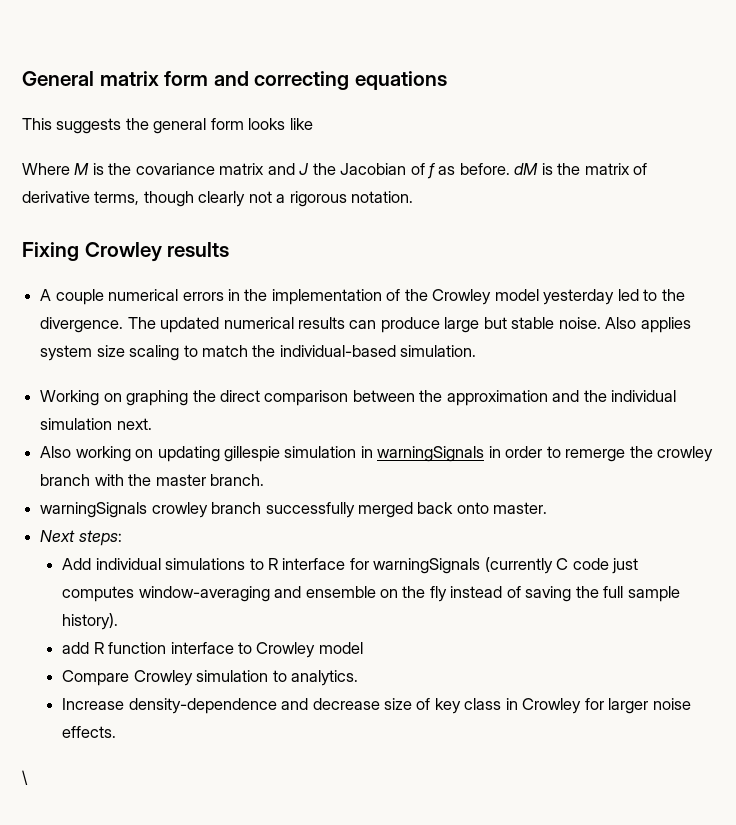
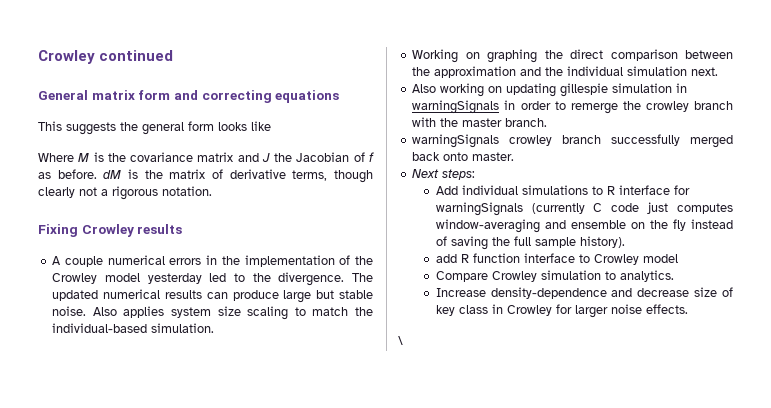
(22, 78) none -> [38,50,174,64] Crowley continued //

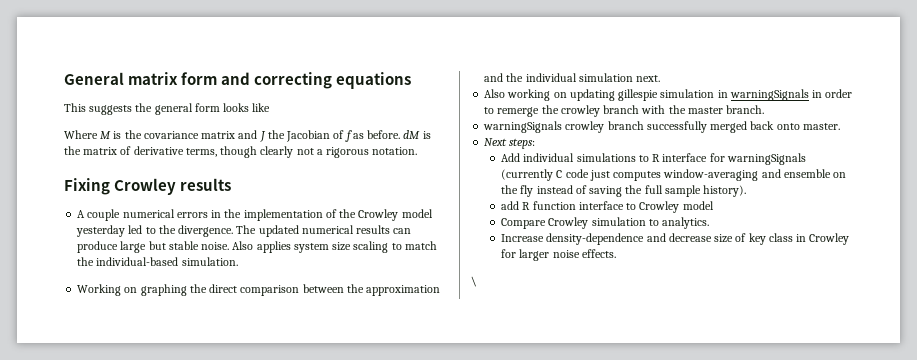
[38,50,174,64] Crowley continued // -> (64, 78) none

